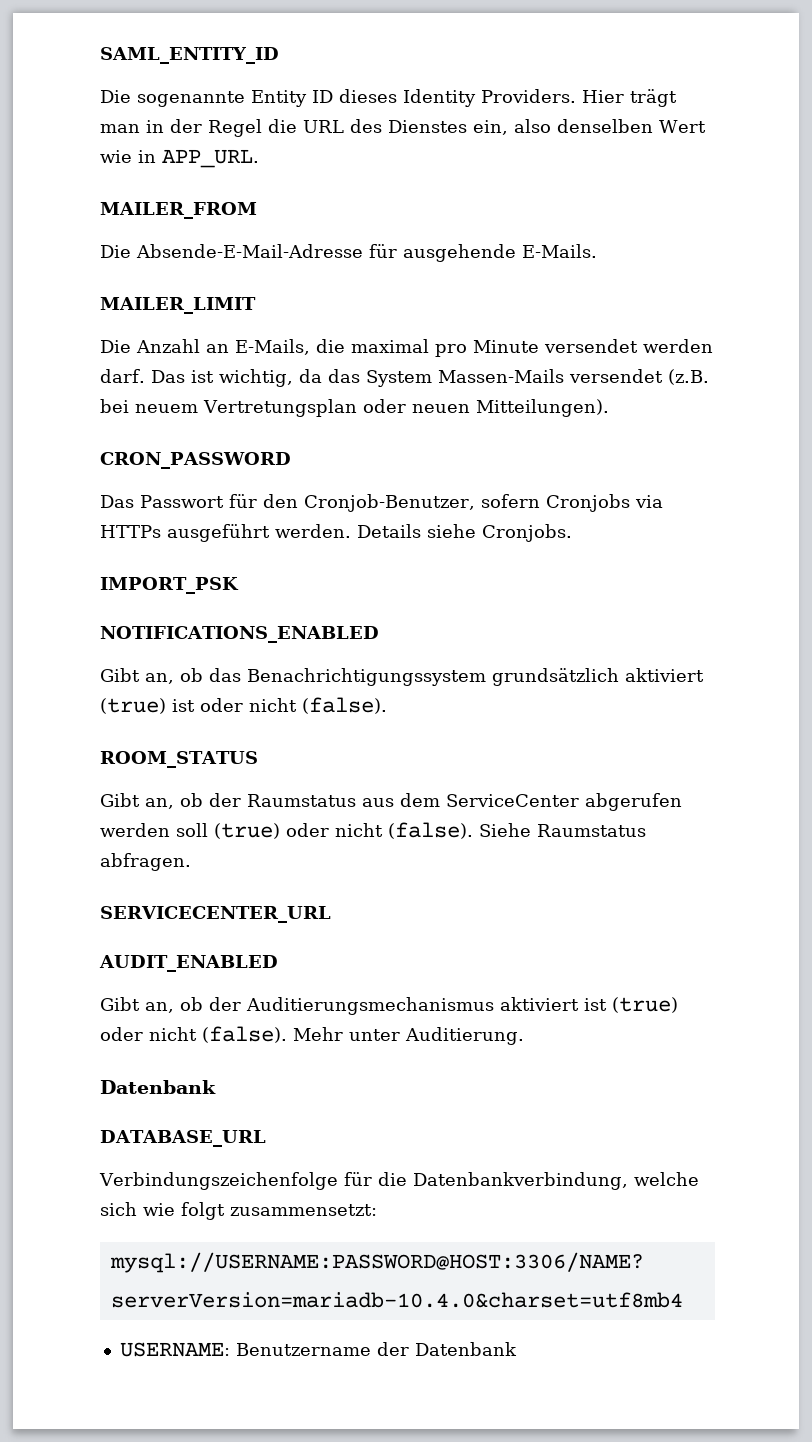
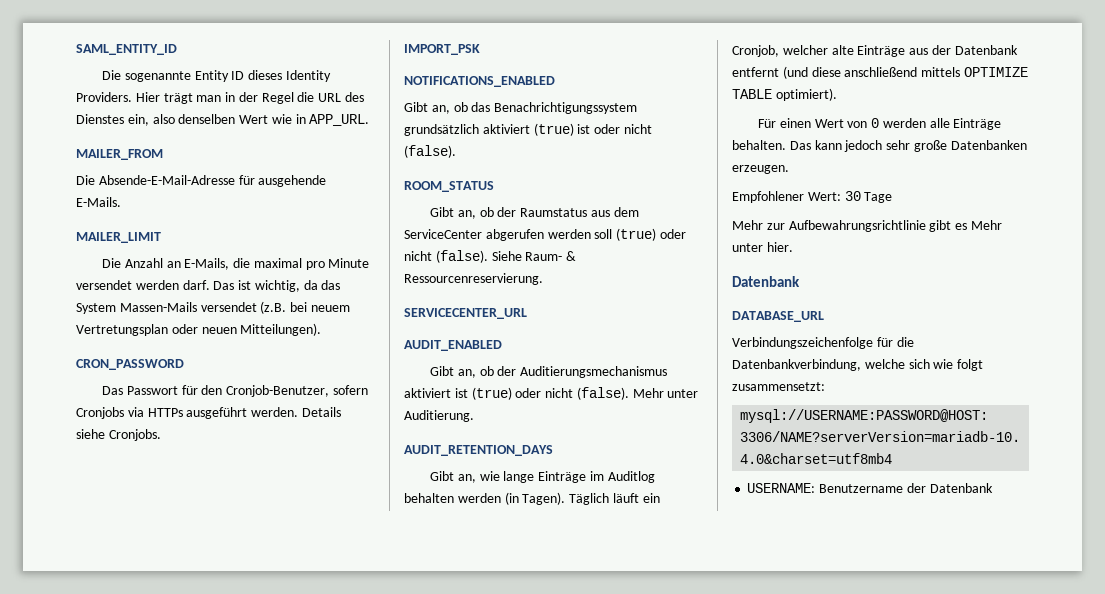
[537,824,646,837] [100,853,191,871] Raumstatus abfragen. -> [525,251,577,261] [404,273,543,285] Raum- & Ressourcenreservierung.
(524, 1036) none -> [404,445,553,456] [430,471,655,483] [404,492,660,505] [732,45,1018,57] [732,66,1028,79] [732,88,837,101] [758,118,1002,130] [732,140,1027,152] [732,165,789,174] [732,191,893,203] [732,220,1002,232] [732,242,793,252] // AUDIT_RETENTION_DAYS // Gibt an, wie lange Einträge im Auditlog behalten werden (in Tagen). Täglich läuft ein Cronjob, welcher alte Einträge aus der Datenbank entfernt (und diese anschließend mittels OPTIMIZE TABLE optimiert). // Für einen Wert von 0 werden alle Einträge behalten. Das kann jedoch sehr große Datenbanken erzeugen. // Empfohlener Wert: 30 Tage // Mehr zur Aufbewahrungsrichtlinie gibt es Mehr unter hier.

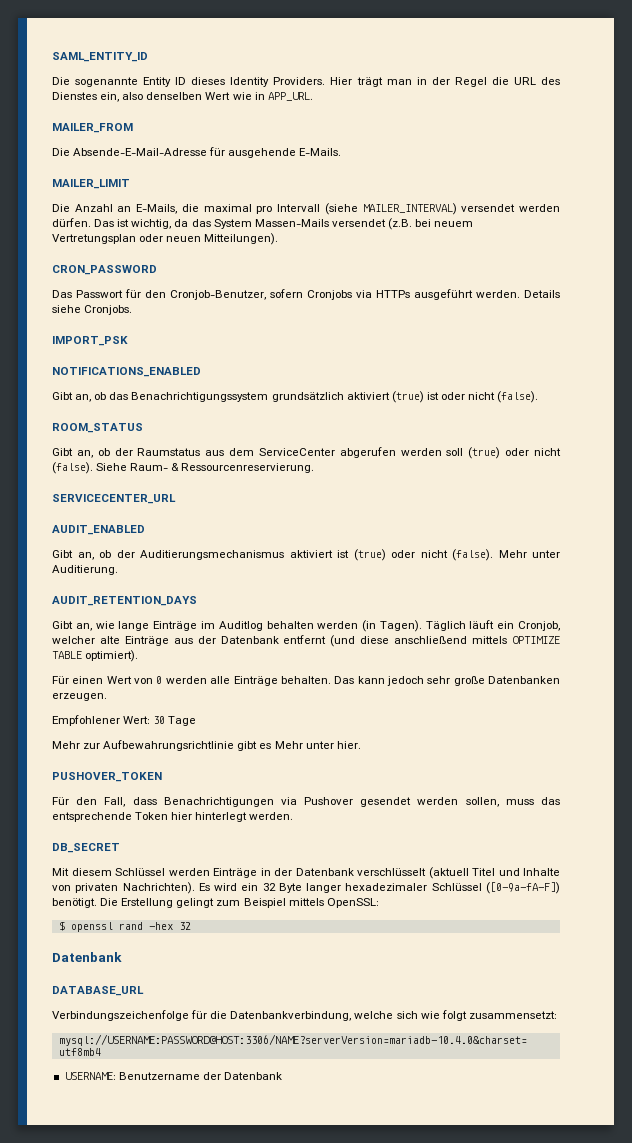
[328,258,370,268] Minute -> [277,203,457,215] Intervall (siehe MAILER_INTERVAL)
[182,280,210,290] darf. -> [52,218,91,227] dürfen.
(793, 247) none -> [52,772,162,782] [52,797,560,807] [52,812,294,822] [52,843,120,853] [52,867,560,879] [52,882,560,894] [52,898,379,908] [58,921,191,932] // PUSHOVER_TOKEN // Für den Fall, dass Benachrichtigungen via Pushover gesendet werden sollen, muss das entsprechende Token hier hinterlegt werden. // DB_SECRET // Mit diesem Schlüssel werden Einträge in der Datenbank verschlüsselt (aktuell Titel und Inhalte von privaten Nachrichten). Es wird ein 32 Byte langer hexadezimaler Schlüssel ([0-9a-fA-F]) benötigt. Die Erstellung gelingt zum Beispiel mittels OpenSSL: // $ openssl rand -hex 32

